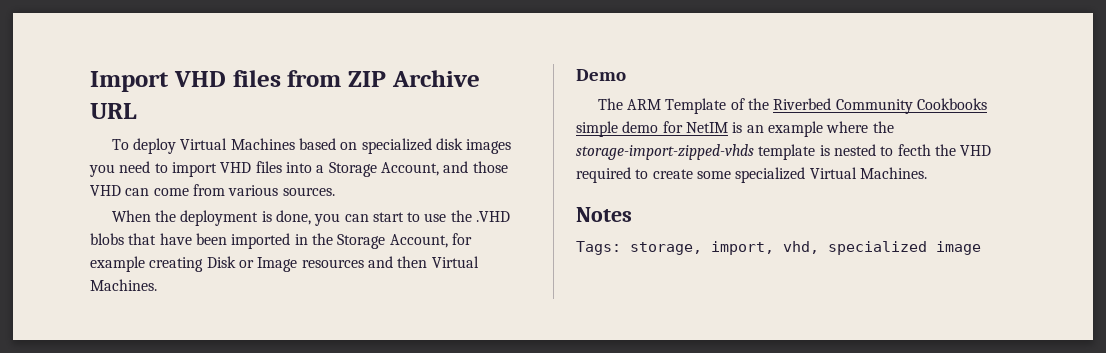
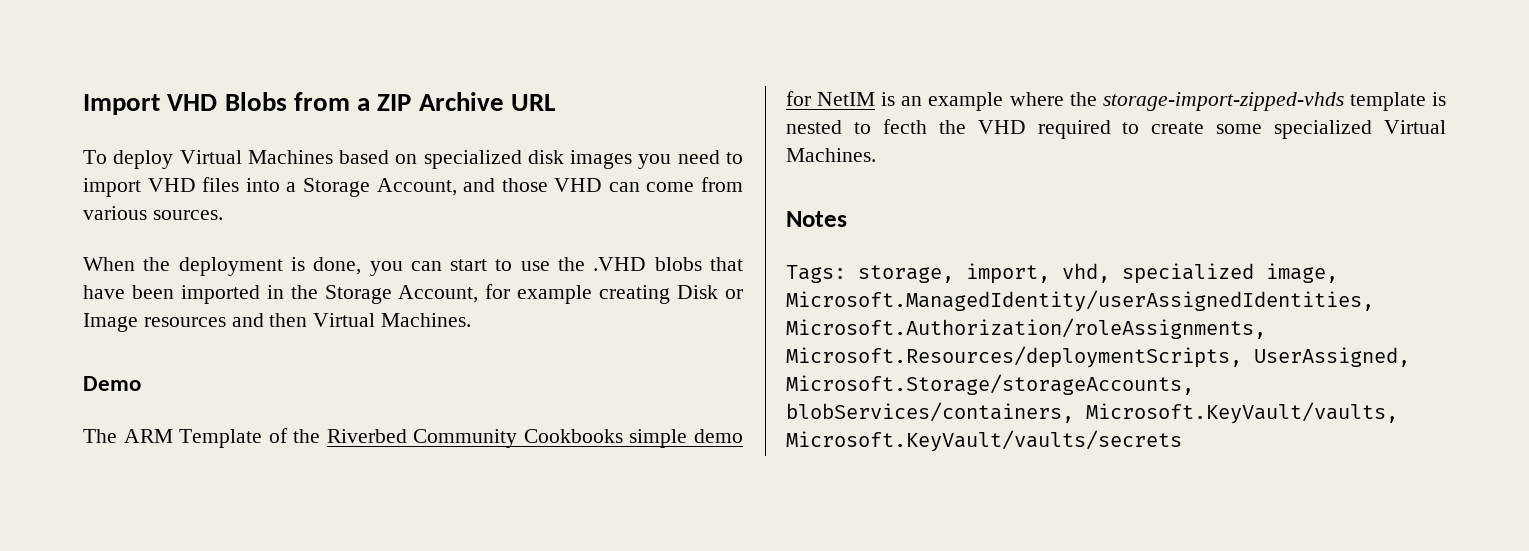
[232,70,342,87] files from -> [224,92,371,111] Blobs from a
[936,241,981,255] image -> [1266,263,1338,283] [786,290,1374,312] [786,318,1266,339] [786,346,1410,368] [786,374,1194,395] [786,402,1398,424] [786,430,1182,452] image, Microsoft.ManagedIdentity/userAssignedIdentities, Microsoft.Authorization/roleAssignments, Microsoft.Resources/deploymentScripts, UserAssigned, Microsoft.Storage/storageAccounts, blobServices/containers, Microsoft.KeyVault/vaults, Microsoft.KeyVault/vaults/secrets

